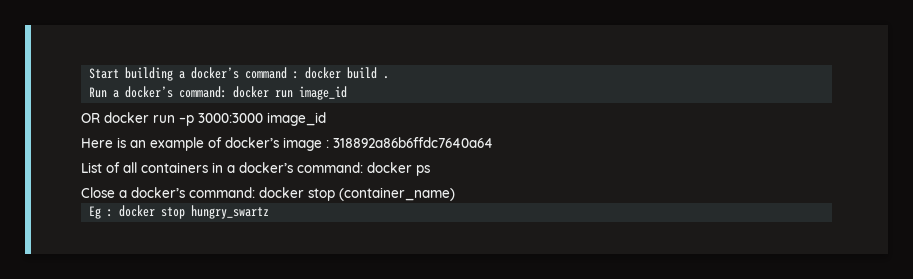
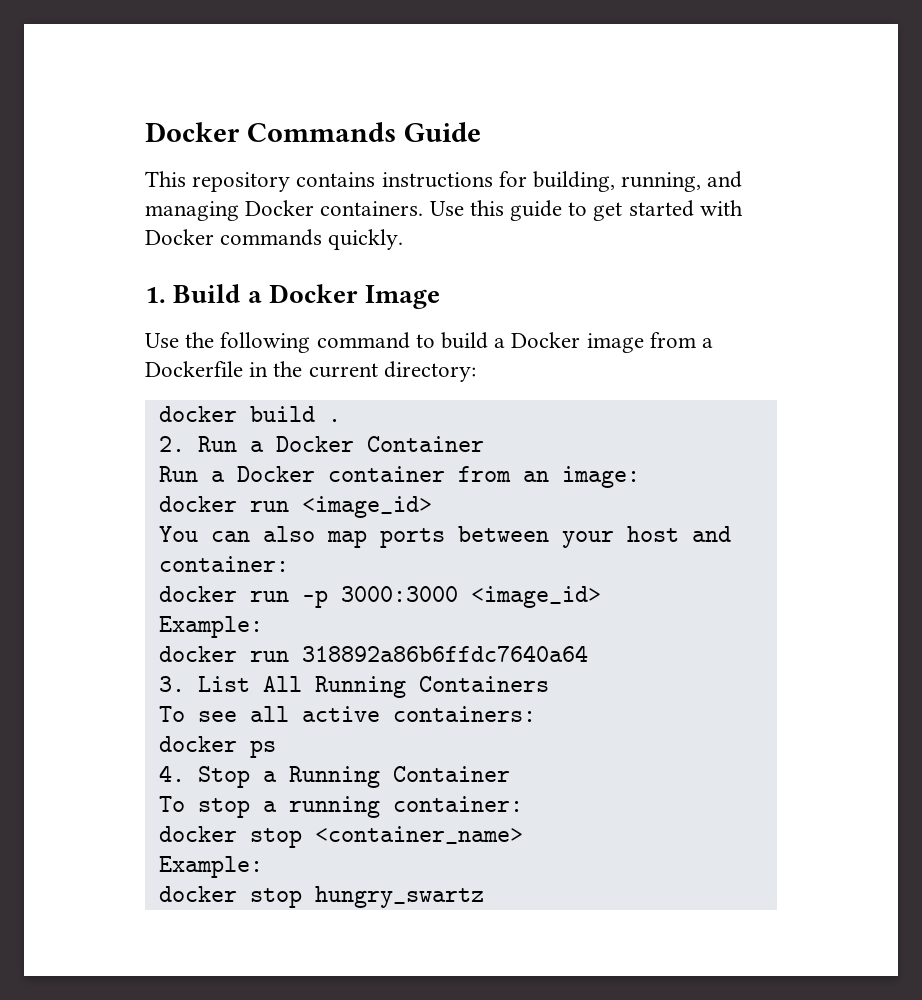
[89,67,300,81] Start building a docker’s command : -> [145,122,481,142] [145,171,743,192] [145,200,743,221] [145,229,404,250] [145,284,441,309] [145,332,714,353] [145,361,476,382] Docker Commands Guide // This repository contains instructions for building, running, and managing Docker containers. Use this guide to get started with Docker commands quickly. // 1. Build a Docker Image // Use the following command to build a Docker image from a Dockerfile in the current directory: //
[89,86,348,100] [81,112,326,126] [81,137,493,151] [81,162,430,176] [81,187,455,201] [89,206,114,219] Run a docker’s command: docker run image_id // OR docker run –p 3000:3000 image_id // Here is an example of docker’s image : 318892a86b6ffdc7640a64 // List of all containers in a docker’s command: docker ps // Close a docker’s command: docker stop (container_name) // Eg : -> [158,436,484,452] [158,466,640,488] [158,496,432,518] [158,526,731,548] [158,556,289,572] [158,586,601,608] [158,616,263,638] [158,645,588,662] [158,676,549,698] [158,706,536,722] [158,736,276,758] [158,765,510,788] [158,796,523,818] [158,826,523,848] [158,856,263,878] 2. Run a Docker Container // Run a Docker container from an image: // docker run <image_id> // You can also map ports between your host and container: // docker run -p 3000:3000 <image_id> // Example: // docker run 318892a86b6ffdc7640a64 // 3. List All Running Containers // To see all active containers: // docker ps // 4. Stop a Running Container // To stop a running container: // docker stop <container_name> // Example: //

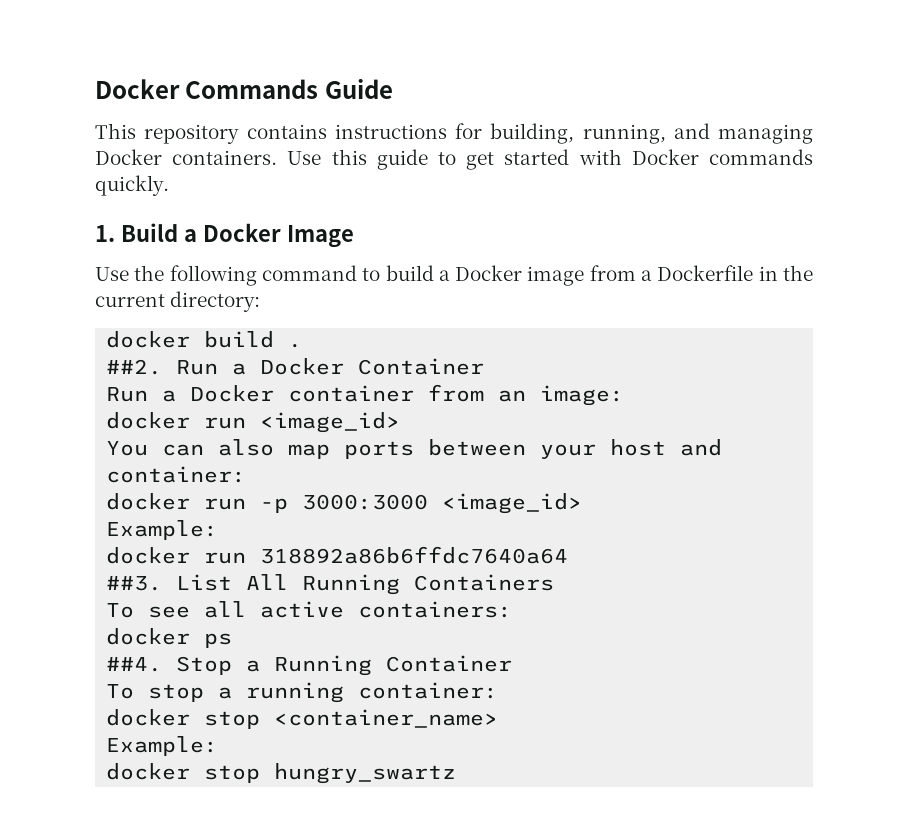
[158,436,185,452] 2. -> [106,359,163,375] ##2.
[158,676,185,692] 3. -> [106,576,163,591] ##3.
[158,765,185,782] 4. -> [106,657,163,672] ##4.

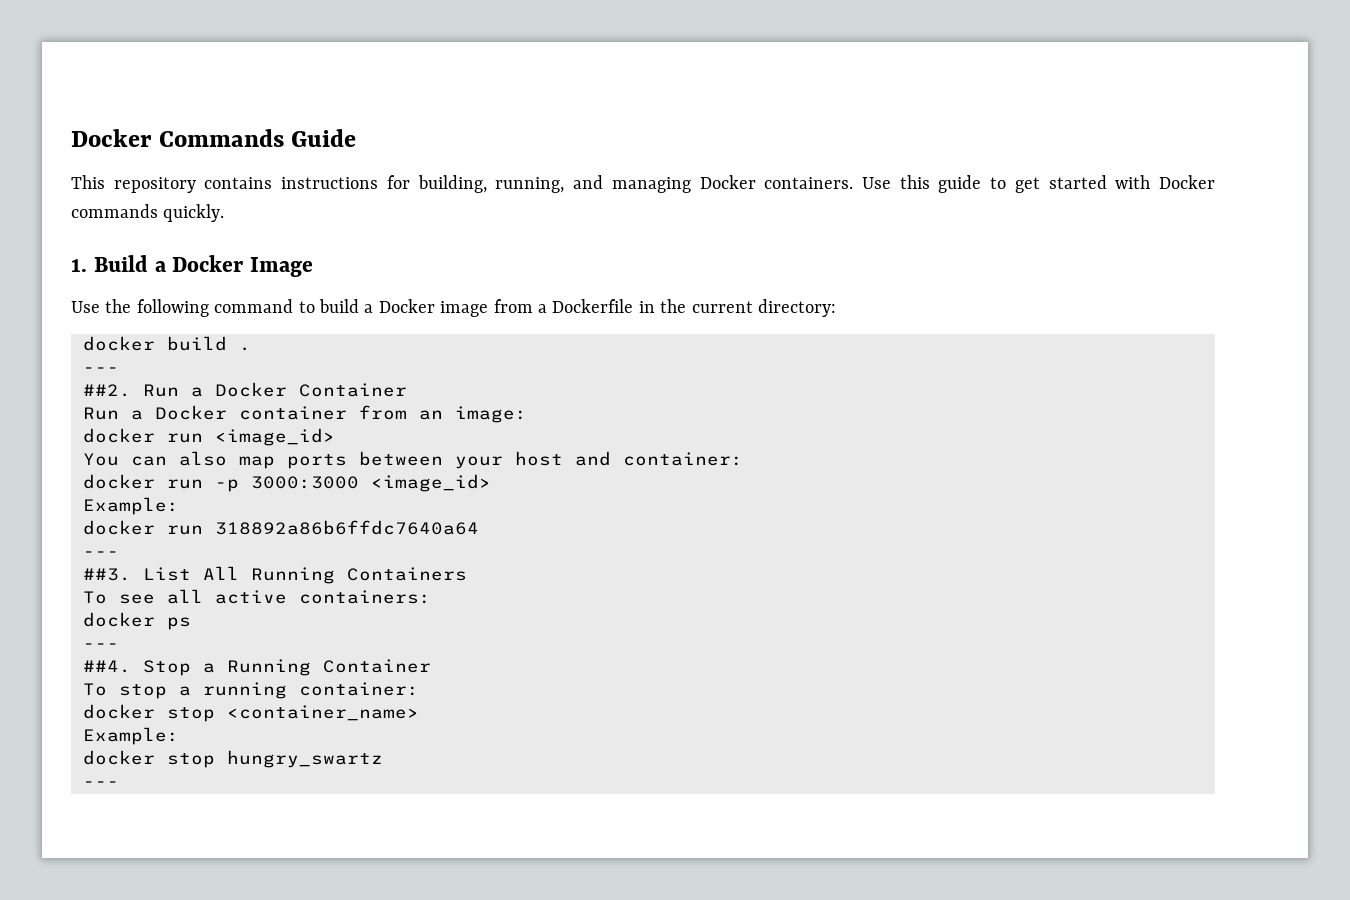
(303, 345) none -> [83,367,119,373] // ---
(569, 555) none -> [83,551,119,557] // ---
(233, 640) none -> [83,643,119,649] // ---
(457, 773) none -> [83,781,119,787] // ---

